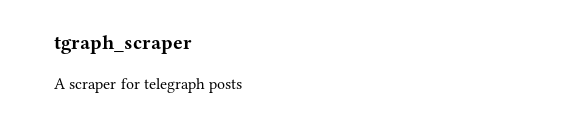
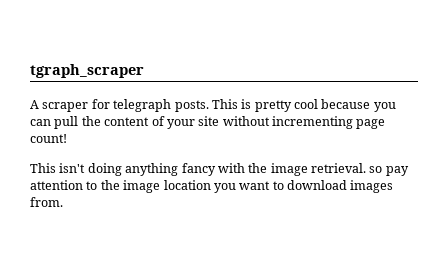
[209,79,243,93] posts -> [174,99,396,112] [30,116,386,129] [30,134,67,143] [30,163,409,176] [30,180,394,193] [30,197,63,207] posts. This is pretty cool because you can pull the content of your site without incrementing page count! // This isn't doing anything fancy with the image retrieval. so pay attention to the image location you want to download images from.

